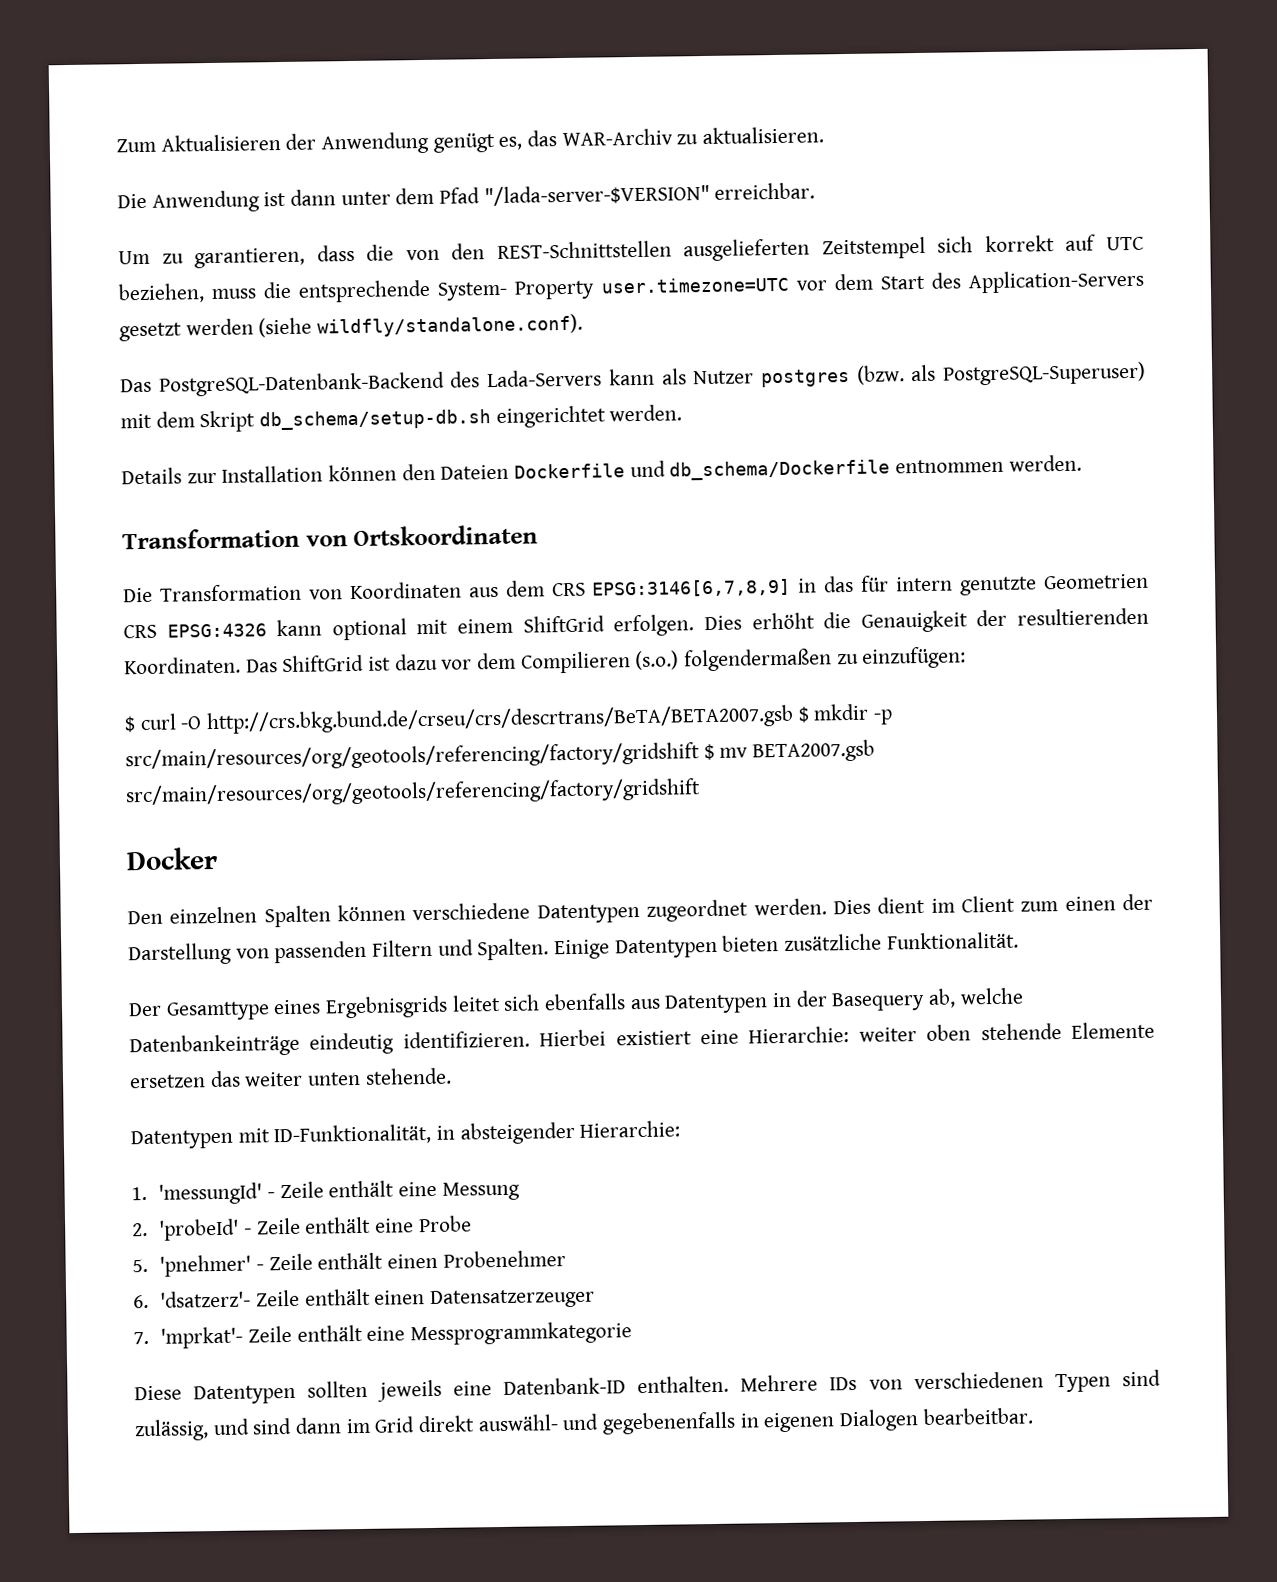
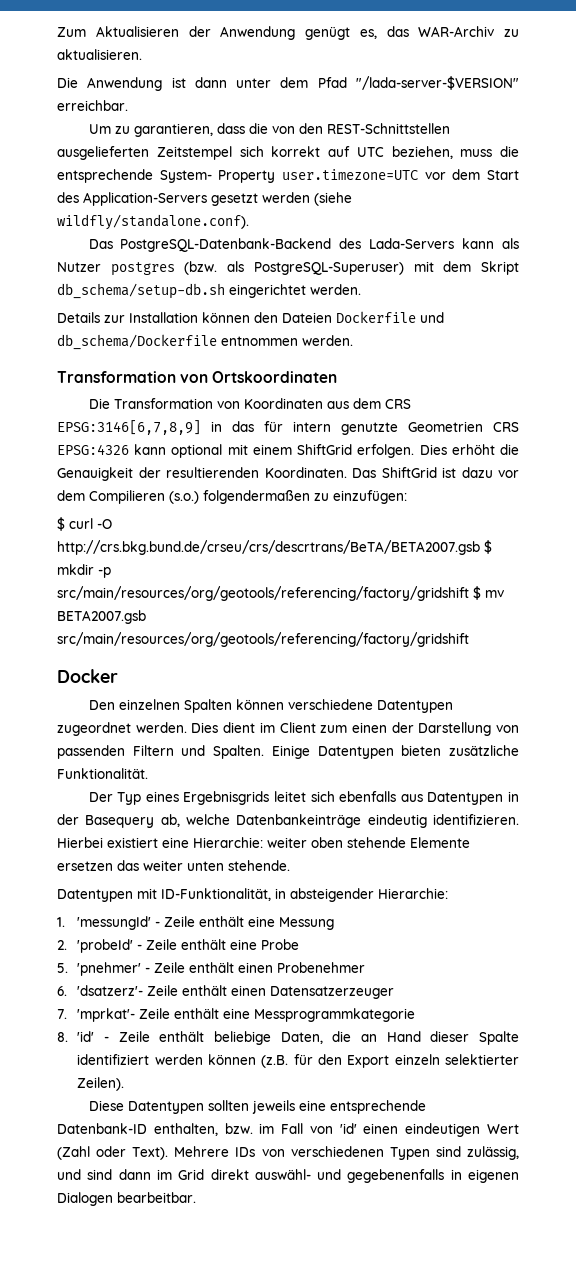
[165,1001,270,1021] Gesamttype -> [117,792,142,805] Typ
(633, 1333) none -> [57,1031,519,1045] [77,1054,519,1068] [77,1077,125,1091] // 8. 'id' - Zeile enthält beliebige Daten, die an Hand dieser Spalte identifiziert werden können (z.B. für den Export einzeln selektierter Zeilen).
[502,1375,729,1395] Datenbank-ID enthalten. -> [329,1100,426,1114] [57,1123,519,1137] [57,1146,169,1160] entsprechende Datenbank-ID enthalten, bzw. im Fall von 'id' einen eindeutigen Wert (Zahl oder Text).

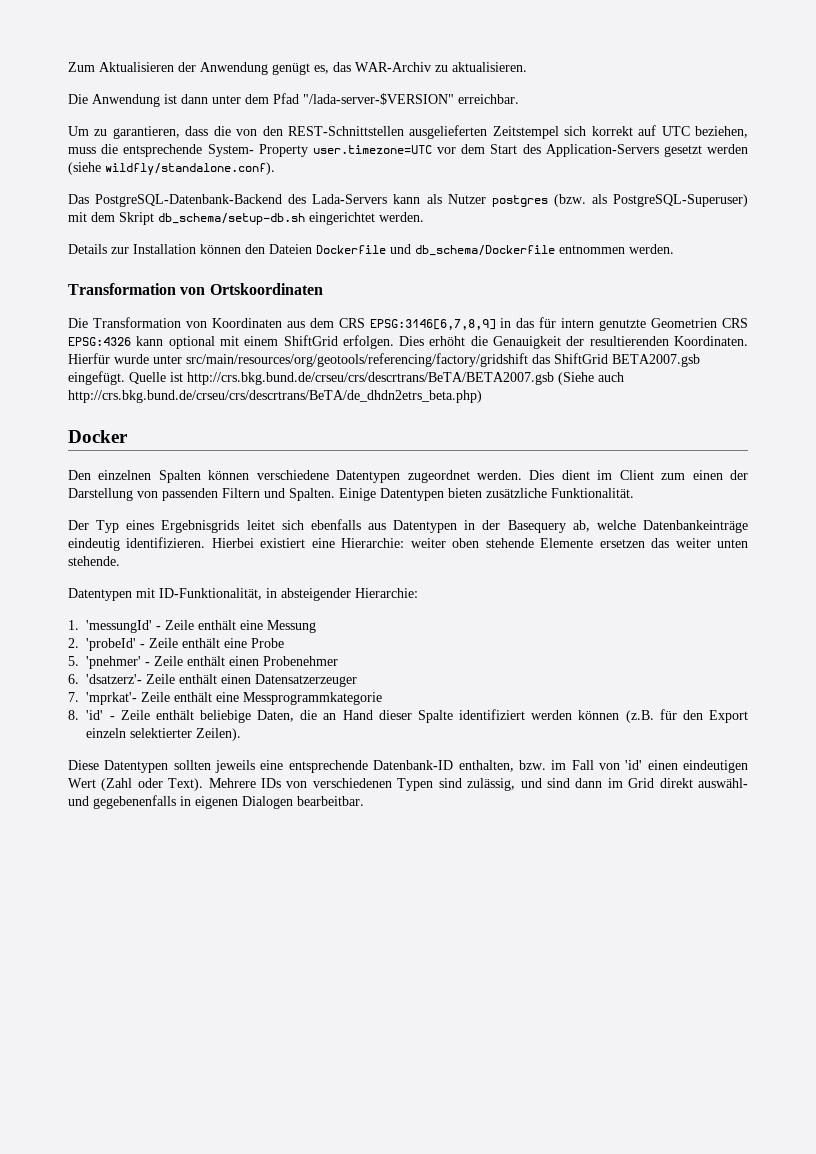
[352,467,519,478] [57,490,407,504] [57,517,112,531] [57,540,492,555] [57,564,111,578] [57,586,504,601] [57,610,146,624] [57,632,469,647] Das ShiftGrid ist dazu vor dem Compilieren (s.o.) folgendermaßen zu einzufügen: // $ curl -O http://crs.bkg.bund.de/crseu/crs/descrtrans/BeTA/BETA2007.gsb $ mkdir -p src/main/resources/org/geotools/referencing/factory/gridshift $ mv BETA2007.gsb src/main/resources/org/geotools/referencing/factory/gridshift -> [68,353,700,367] [68,371,624,385] [68,390,482,403] Hierfür wurde unter src/main/resources/org/geotools/referencing/factory/gridshift das ShiftGrid BETA2007.gsb eingefügt. Quelle ist http://crs.bkg.bund.de/crseu/crs/descrtrans/BeTA/BETA2007.gsb (Siehe auch http://crs.bkg.bund.de/crseu/crs/descrtrans/BeTA/de_dhdn2etrs_beta.php)

